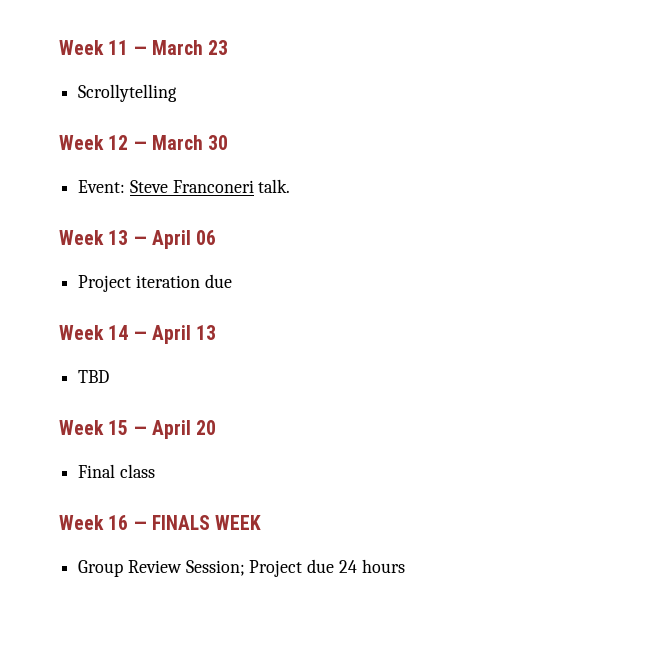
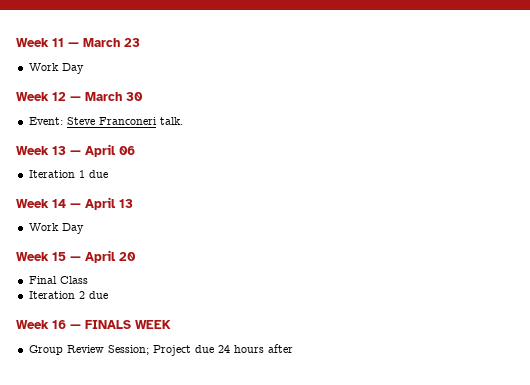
[78,84,178,102] Scrollytelling -> [28,63,84,74] Work Day
[78,275,200,292] Project iteration -> [28,170,85,178] Iteration 1
[78,370,110,383] TBD -> [28,223,84,234] Work Day
[119,464,155,478] class -> [59,276,88,284] [28,291,108,299] Class // Iteration 2 due
(405, 566) none -> [267,344,293,353] after

